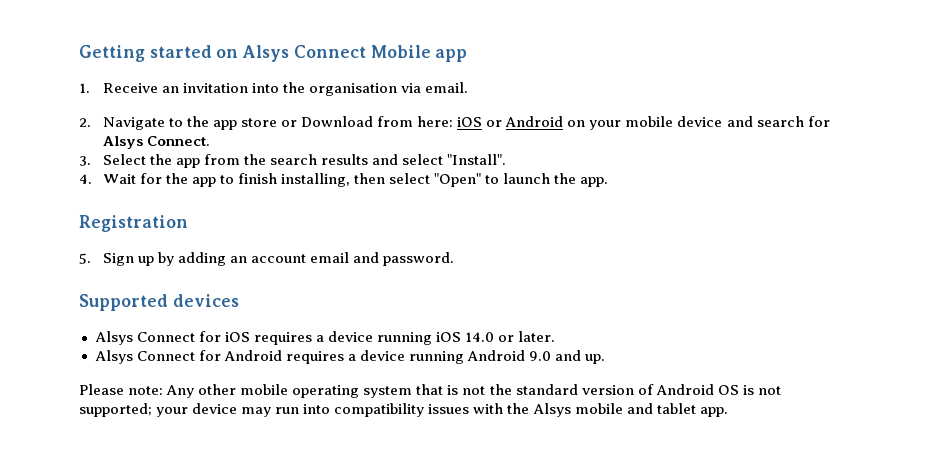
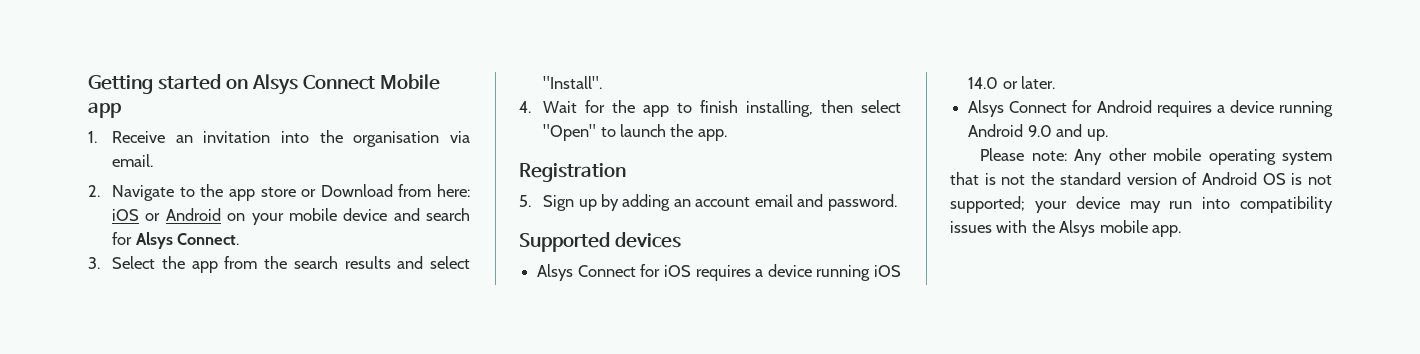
[626,403,696,414] and tablet -> (1148, 226) none

